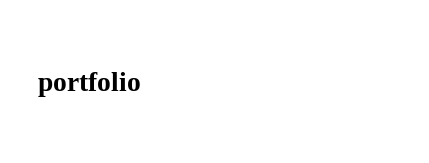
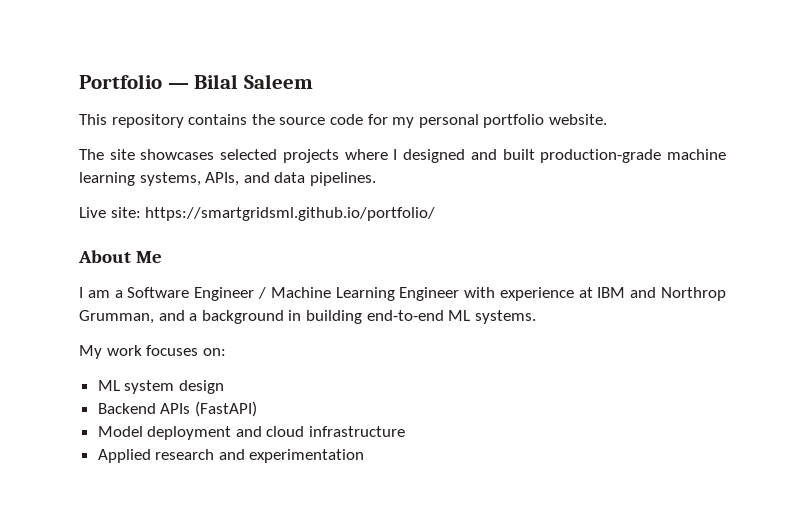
[38,72,141,97] portfolio -> [79,74,313,89] [79,114,607,128] [79,149,727,163] [79,172,376,186] [79,207,436,221] [78,250,163,263] [79,287,727,301] [79,310,536,324] [79,345,226,359] [97,380,224,394] [97,401,257,417] [97,426,406,440] [97,449,365,463] Portfolio — Bilal Saleem // This repository contains the source code for my personal portfolio website. // The site showcases selected projects where I designed and built production-grade machine learning systems, APIs, and data pipelines. // Live site: https://smartgridsml.github.io/portfolio/ // About Me // I am a Software Engineer / Machine Learning Engineer with experience at IBM and Northrop Grumman, and a background in building end-to-end ML systems. // My work focuses on: // ML system design // Backend APIs (FastAPI) // Model deployment and cloud infrastructure // Applied research and experimentation

